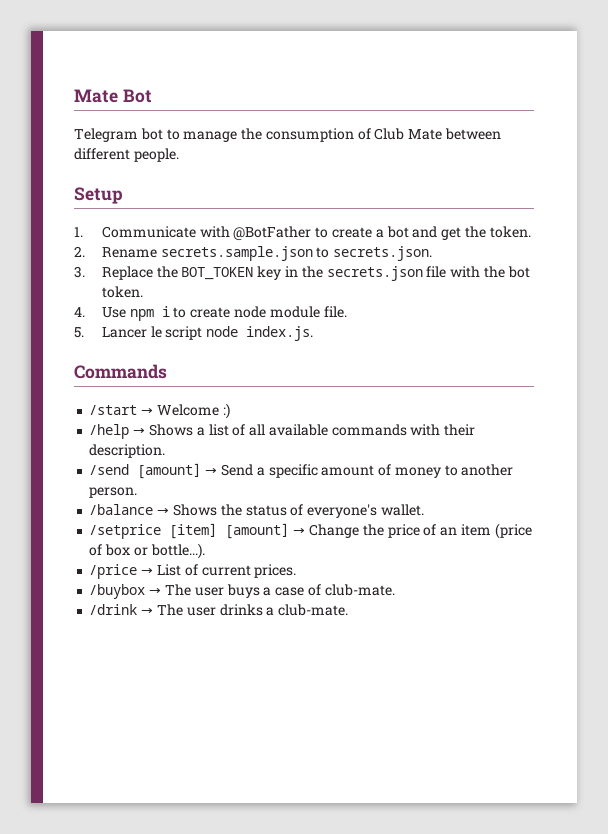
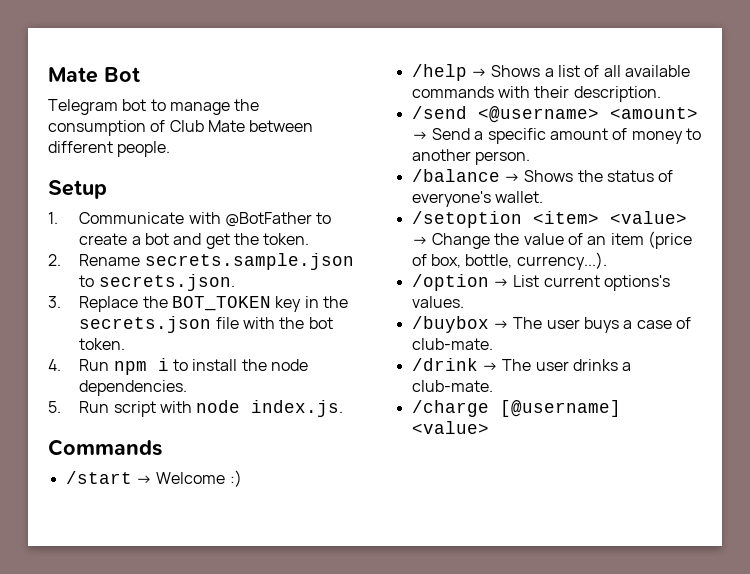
[101,307,126,318] Use -> [79,359,110,371] Run
[190,306,347,318] [74,326,203,340] create node module file. // 5. Lancer le script -> [192,359,308,371] [79,380,188,396] [48,401,192,417] install the node dependencies. // 5. Run script with
[137,463,202,479] [amount] -> [477,106,698,123] <@username> <amount>
[89,523,290,539] /setprice [item] [amount] -> [411,211,687,228] /setoption <item> <value>
[387,524,420,538] price -> [523,233,564,245] value
[105,543,205,559] [89,564,297,579] box or bottle...). // /price → List of current prices. -> [430,252,607,270] [411,274,670,291] [411,296,464,308] box, bottle, currency...). // /option → List current options's values.
(349, 610) none -> [411,400,621,417] [411,421,489,434] // /charge [@username] <value>

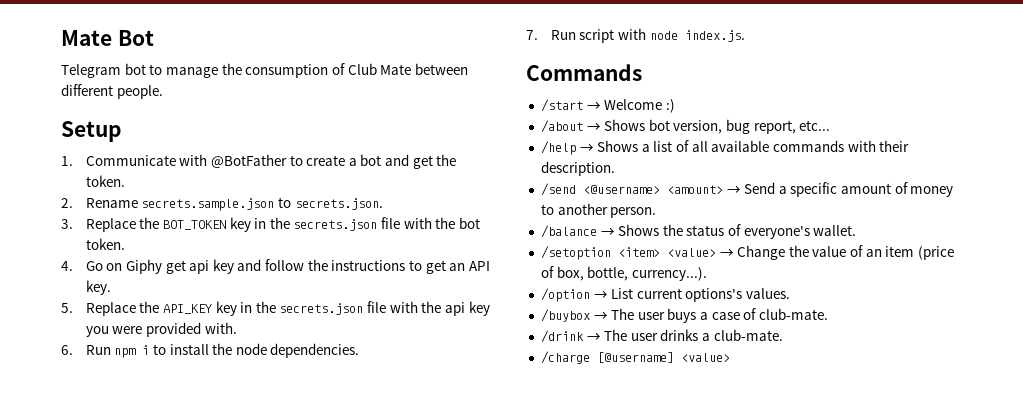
(61, 365) none -> [85,259,490,274] [85,280,111,295] [61,301,490,316] [85,322,237,337] [61,345,73,355] Go on Giphy get api key and follow the instructions to get an API key. // 5. Replace the API_KEY key in the secrets.json file with the api key you were provided with. // 6.
[48,401,61,413] 5. -> [526,30,538,40] 7.
(242, 478) none -> [540,119,831,134] // /about → Shows bot version, bug report, etc...

